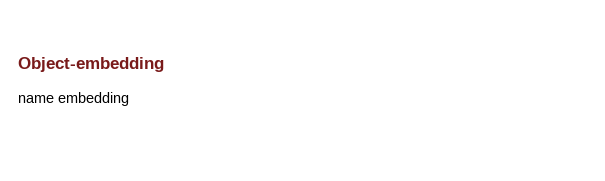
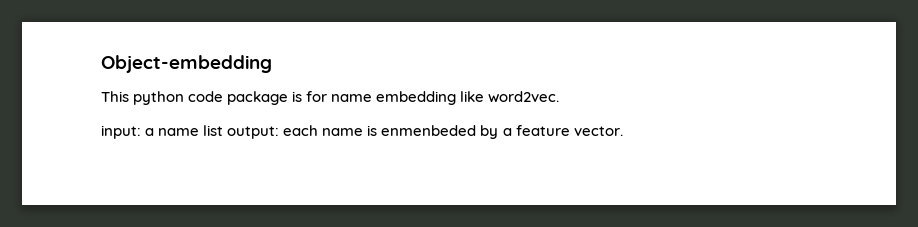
[18,92,129,106] name embedding -> [101,91,560,105] [101,125,623,139] This python code package is for name embedding like word2vec. // input: a name list output: each name is enmenbeded by a feature vector.

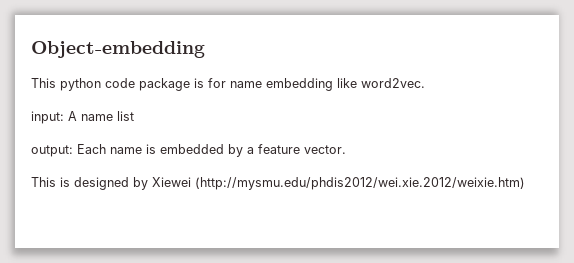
[145,128,155,136] a -> [68,111,77,121] A
[227,125,319,139] output: each -> [31,144,106,157] // output: Each
[381,125,477,136] enmenbeded -> [160,144,224,154] embedded
(623, 131) none -> [31,177,525,190] // This is designed by Xiewei (http://mysmu.edu/phdis2012/wei.xie.2012/weixie.htm)

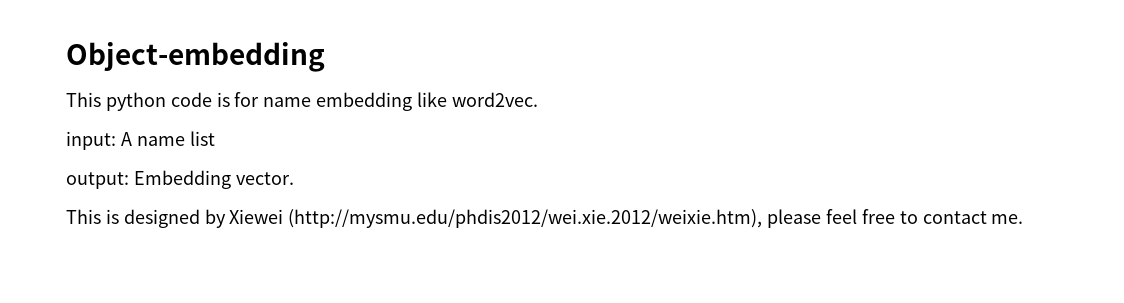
[139,78,190,91] package -> (212, 99) none
[77,144,300,157] Each name is embedded by a feature -> [133,170,231,189] Embedding
[195,177,525,190] (http://mysmu.edu/phdis2012/wei.xie.2012/weixie.htm) -> [288,209,1024,228] (http://mysmu.edu/phdis2012/wei.xie.2012/weixie.htm), please feel free to contact me.

